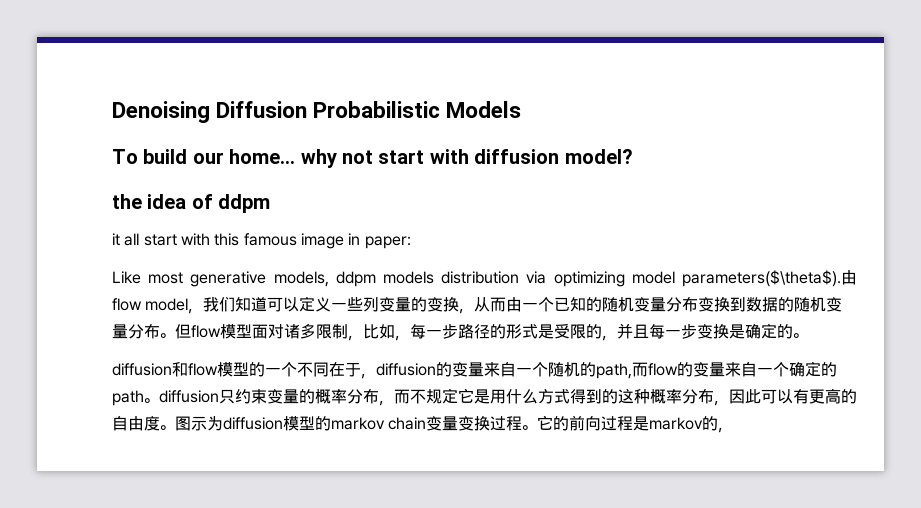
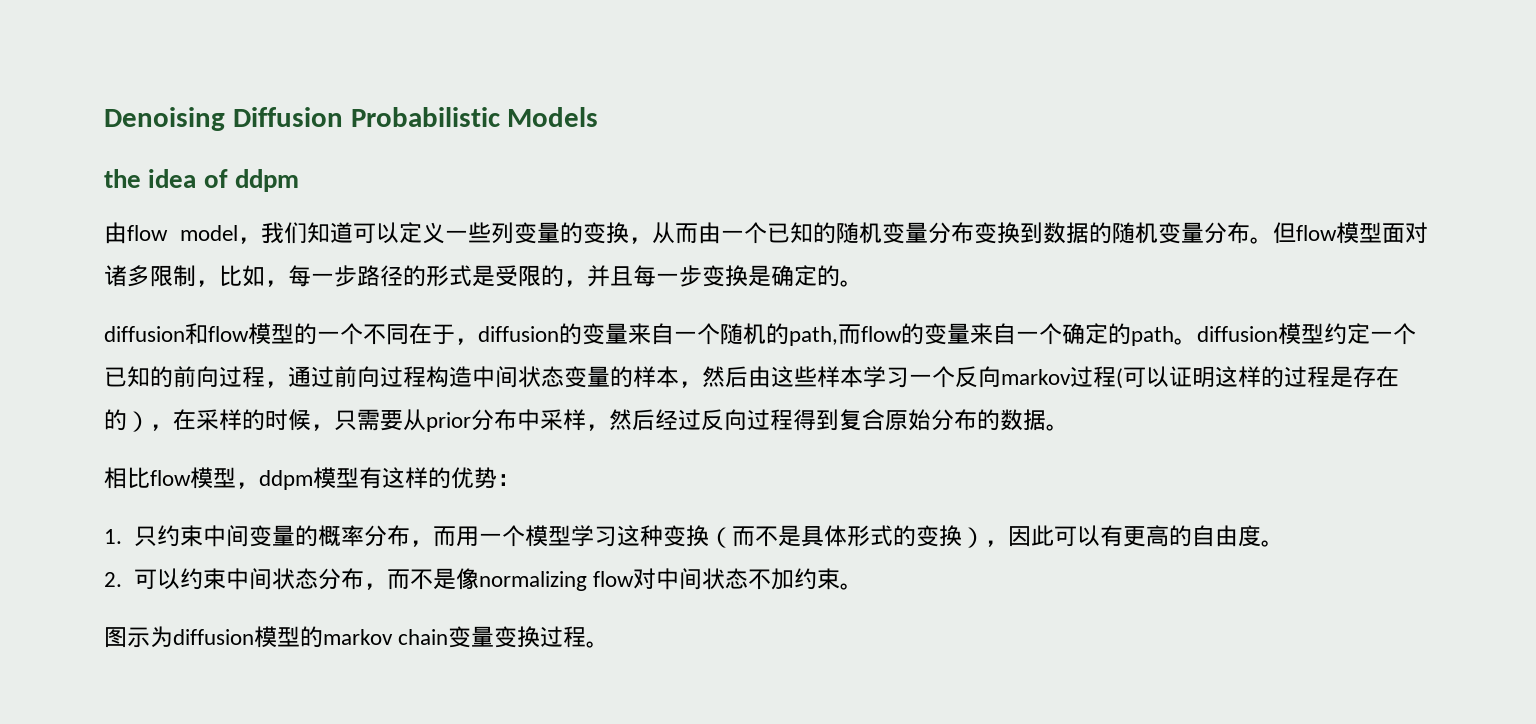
[112,149,633,168] [112,194,271,213] [112,233,411,249] [112,270,842,287] To build our home... why not start with diffusion model? // the idea of ddpm // it all start with this famous image in paper: // Like most generative models, ddpm models distribution via optimizing model parameters($\theta$). -> [104,169,299,192] the idea of ddpm //
[219,389,267,404] 只约束 -> [1278,323,1416,345] [104,366,1399,389] [104,409,1069,432] [104,467,520,490] [104,525,249,547] 模型约定一个已知的前向过程，通过前向过程构造中间状态变量的样本，然后由这些样本学习一个反向markov过程(可以证明这样的过程是存在的），在采样的时候，只需要从prior分布中采样，然后经过反向过程得到复合原始分布的数据。 // 相比flow模型，ddpm模型有这样的优势： // 1.只约束中间
[410,388,714,404] 不规定它是用什么方式得到的这种概率分布 -> [455,525,985,548] 用一个模型学习这种变换（而不是具体形式的变换）
(175, 427) none -> [104,568,863,591] // 2.可以约束中间状态分布，而不是像normalizing flow对中间状态不加约束。 //
[537,415,734,433] 它的前向过程是markov的， -> (610, 644) none

